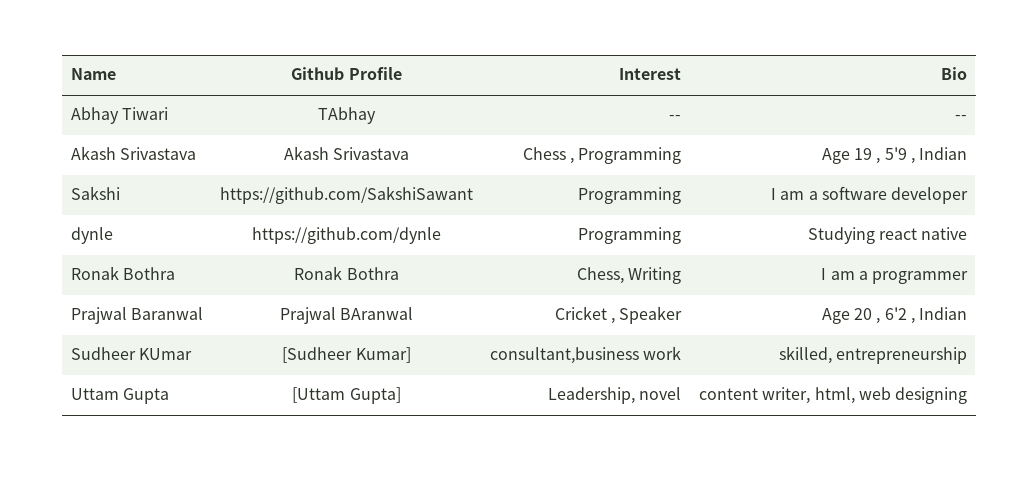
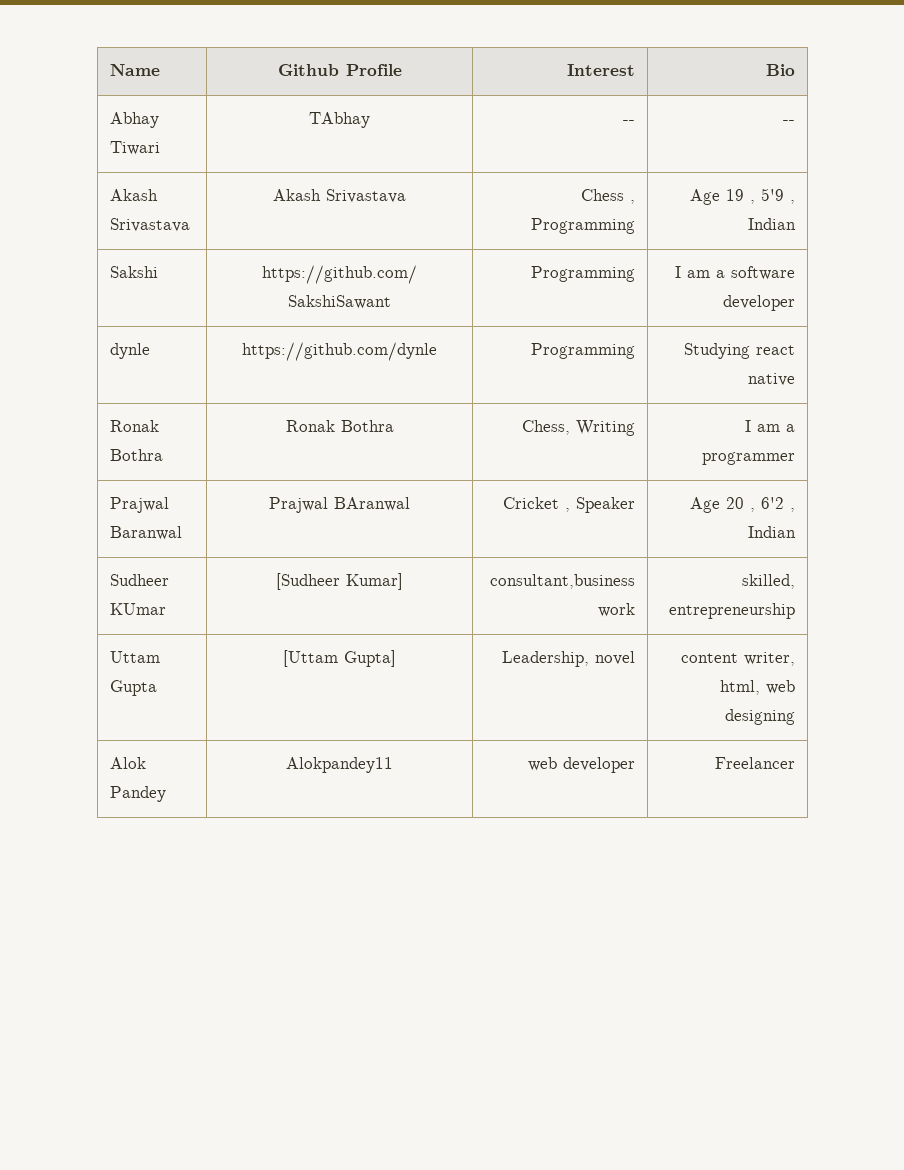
(968, 395) none -> [110,757,147,769] [110,786,167,802] [286,757,393,773] [527,757,635,773] [714,757,795,769] // Alok Pandey | Alokpandey11 | web developer | Freelancer

